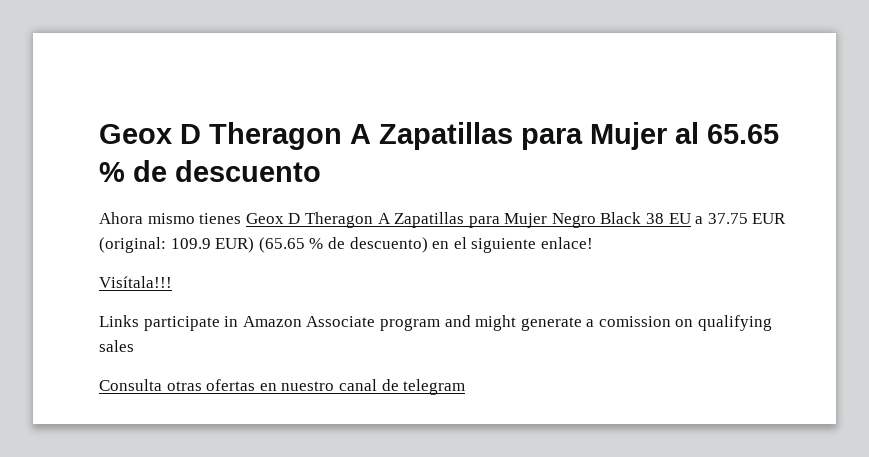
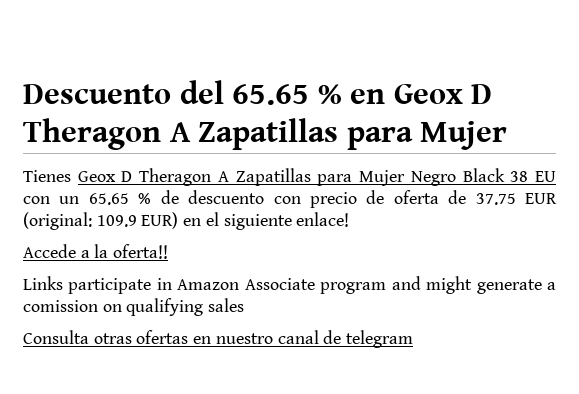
[99,122,779,150] [99,160,321,182] [99,212,242,224] Geox D Theragon A Zapatillas para Mujer al 65.65 % de descuento // Ahora mismo tienes -> [23,80,493,105] [23,118,508,150] [23,170,71,182] Descuento del 65.65 % en Geox D Theragon A Zapatillas para Mujer // Tienes
[695,216,704,224] a -> [23,190,467,208] con un 65.65 % de descuento con precio de oferta de
[258,237,428,253] (65.65 % de descuento) -> (179, 220) none
[99,276,172,288] Visítala!!! -> [23,244,169,259] Accede a la oferta!!

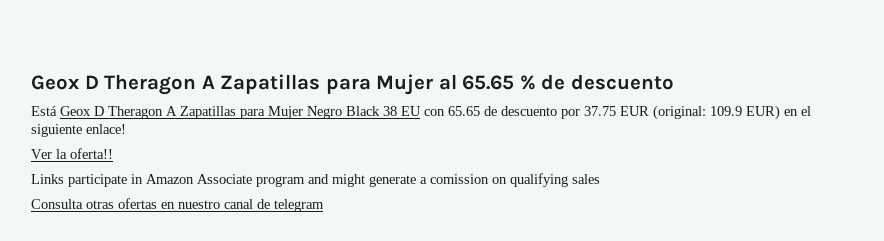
[23,80,493,105] [23,118,508,150] [23,170,71,182] Descuento del 65.65 % en Geox D Theragon A Zapatillas para Mujer // Tienes -> [31,74,674,95] [31,106,57,116] Geox D Theragon A Zapatillas para Mujer al 65.65 % de descuento // Está
[59,190,467,208] un 65.65 % de descuento con precio de oferta de -> [448,106,580,119] 65.65 de descuento por
[23,244,90,258] Accede a -> [31,149,52,159] Ver

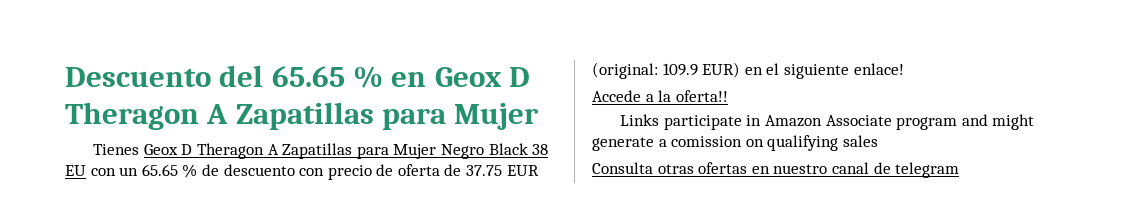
[31,74,674,95] [31,106,57,116] Geox D Theragon A Zapatillas para Mujer al 65.65 % de descuento // Está -> [65,65,531,88] [65,102,540,130] [93,144,140,155] Descuento del 65.65 % en Geox D Theragon A Zapatillas para Mujer // Tienes
[448,106,580,119] 65.65 de descuento por -> [119,164,462,180] un 65.65 % de descuento con precio de oferta de
[31,149,52,159] Ver -> [592,90,654,102] Accede a

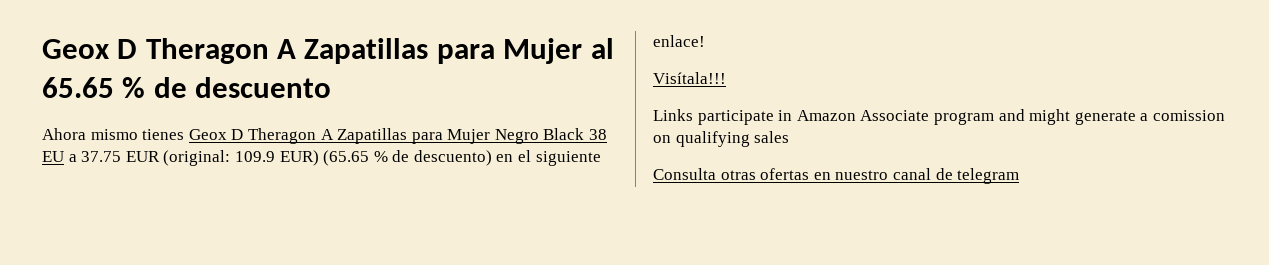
[65,65,531,88] [65,102,540,130] [93,144,140,155] Descuento del 65.65 % en Geox D Theragon A Zapatillas para Mujer // Tienes -> [42,38,614,64] [42,77,332,98] [42,128,185,140] Geox D Theragon A Zapatillas para Mujer al 65.65 % de descuento // Ahora mismo tienes
[90,164,462,180] con un 65.65 % de descuento con precio de oferta de -> [68,154,77,162] a
(741, 70) none -> [323,150,492,166] (65.65 % de descuento)
[592,90,728,102] Accede a la oferta!! -> [653,72,726,84] Visítala!!!

